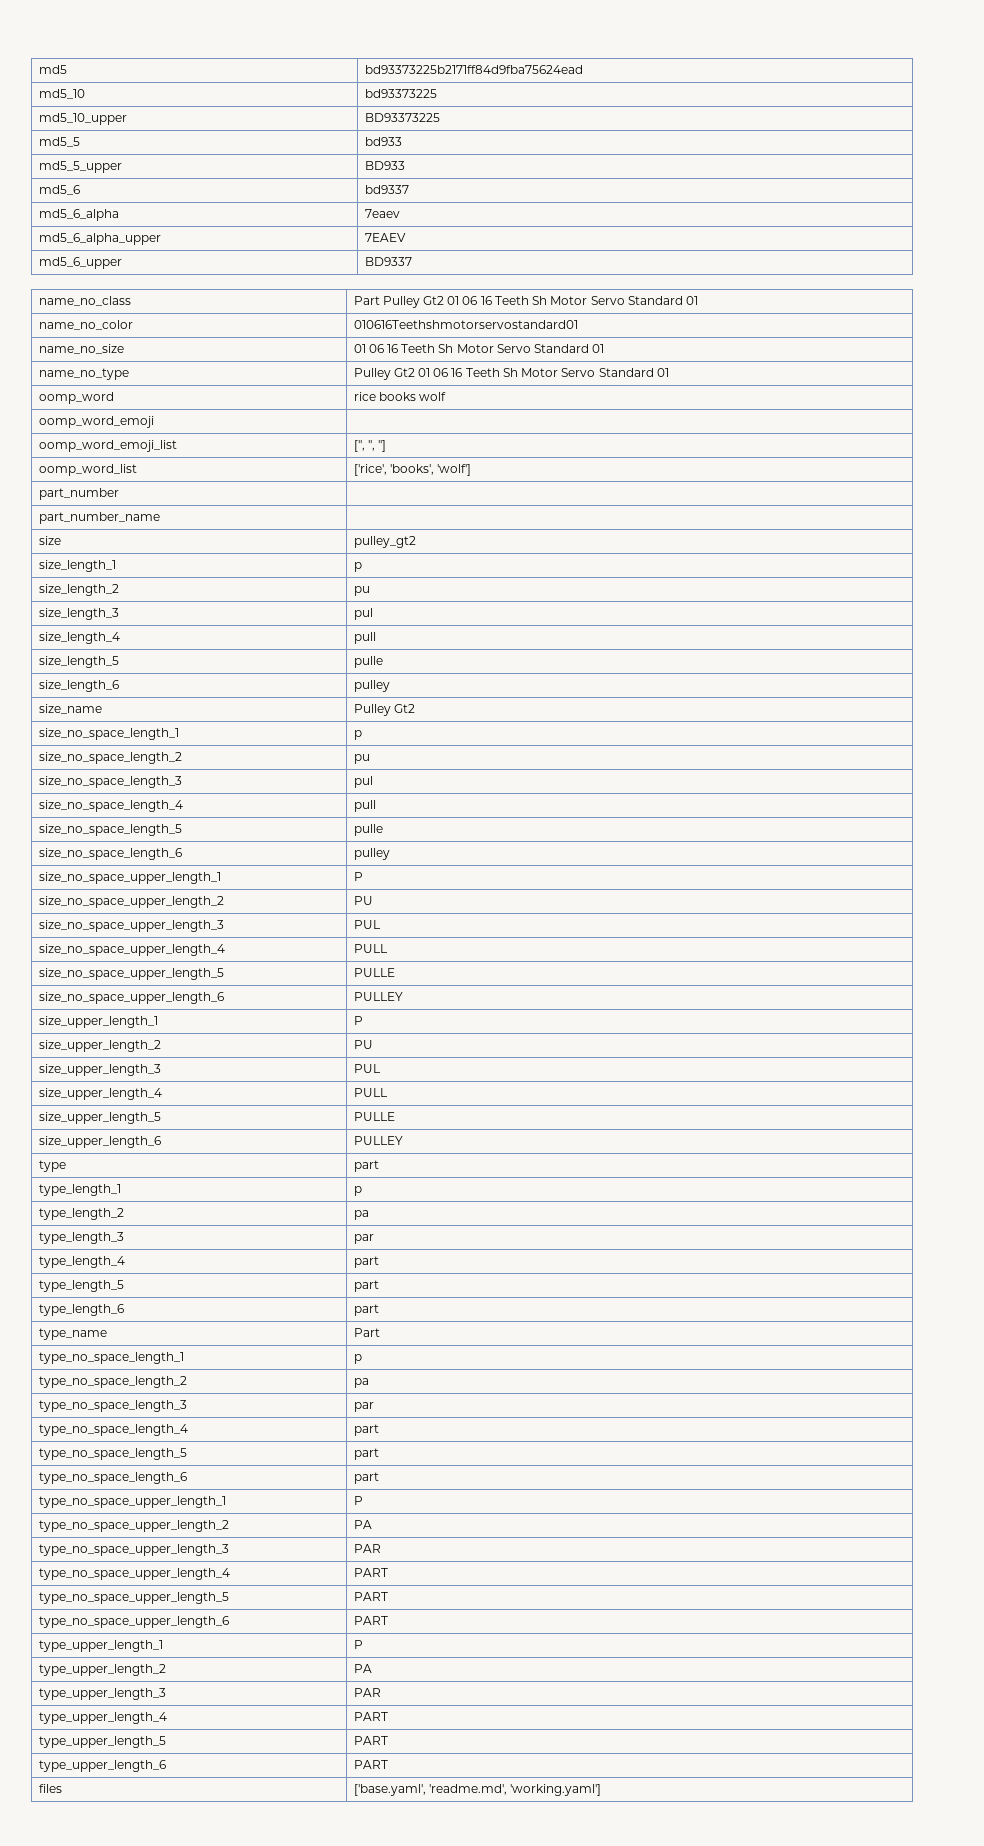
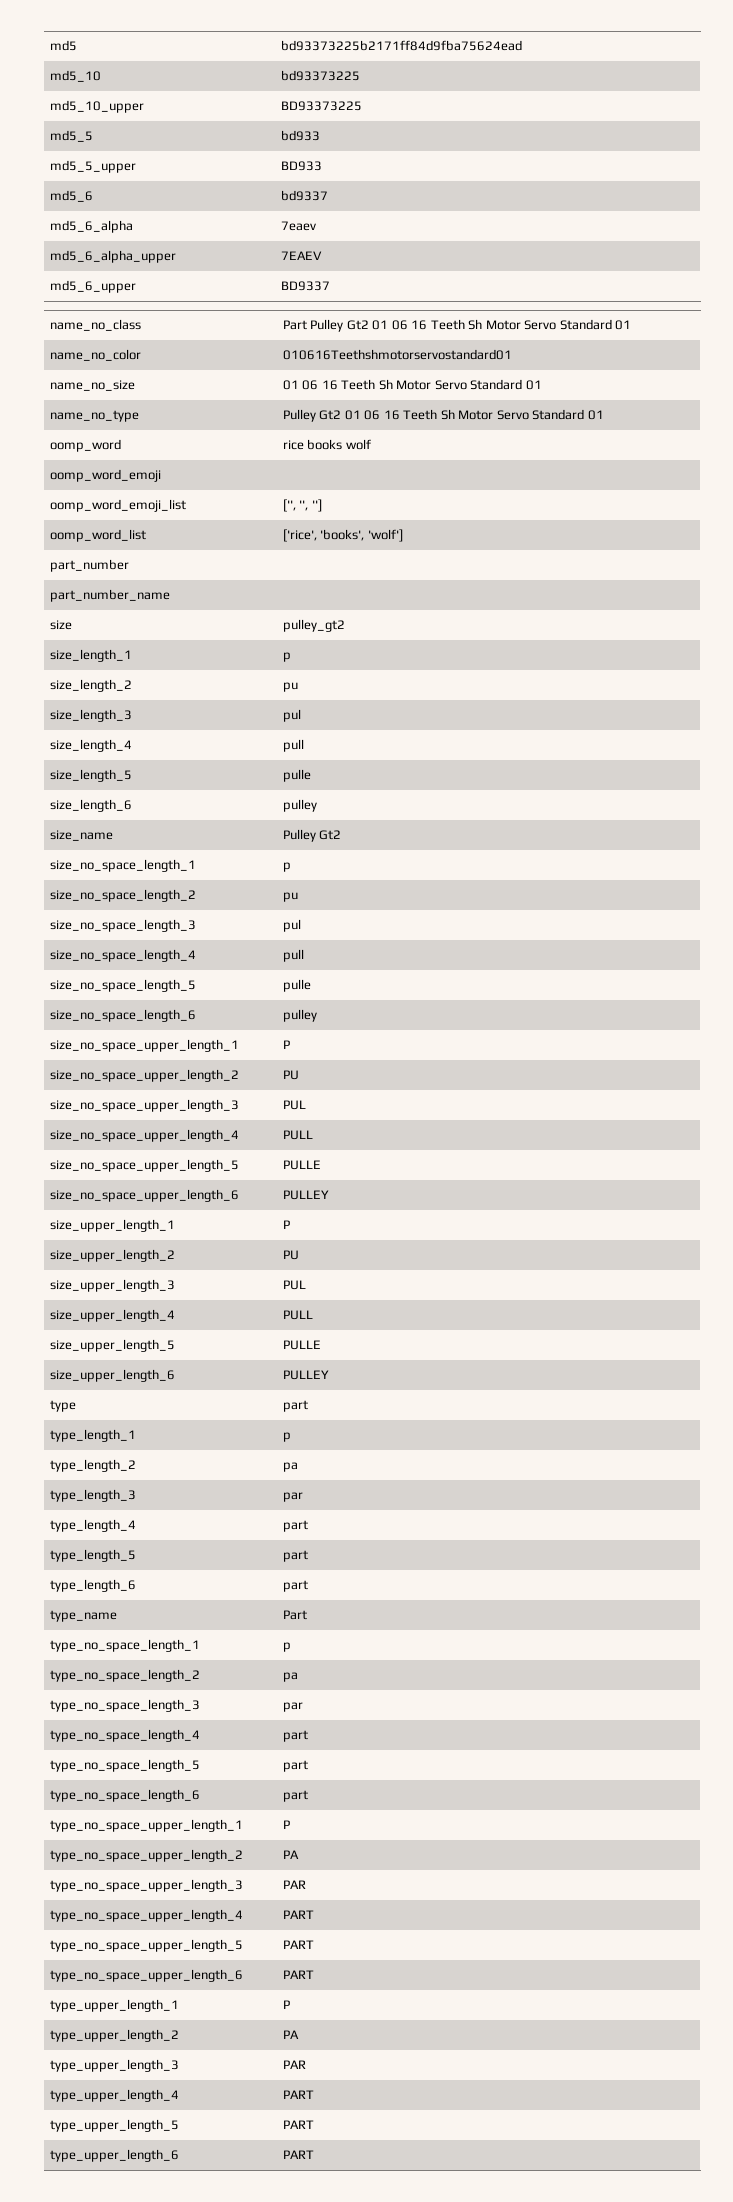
[38,1784,62,1793] [353,1784,602,1796] // files | ['base.yaml', 'readme.md', 'working.yaml'] -> (314, 2154) none

